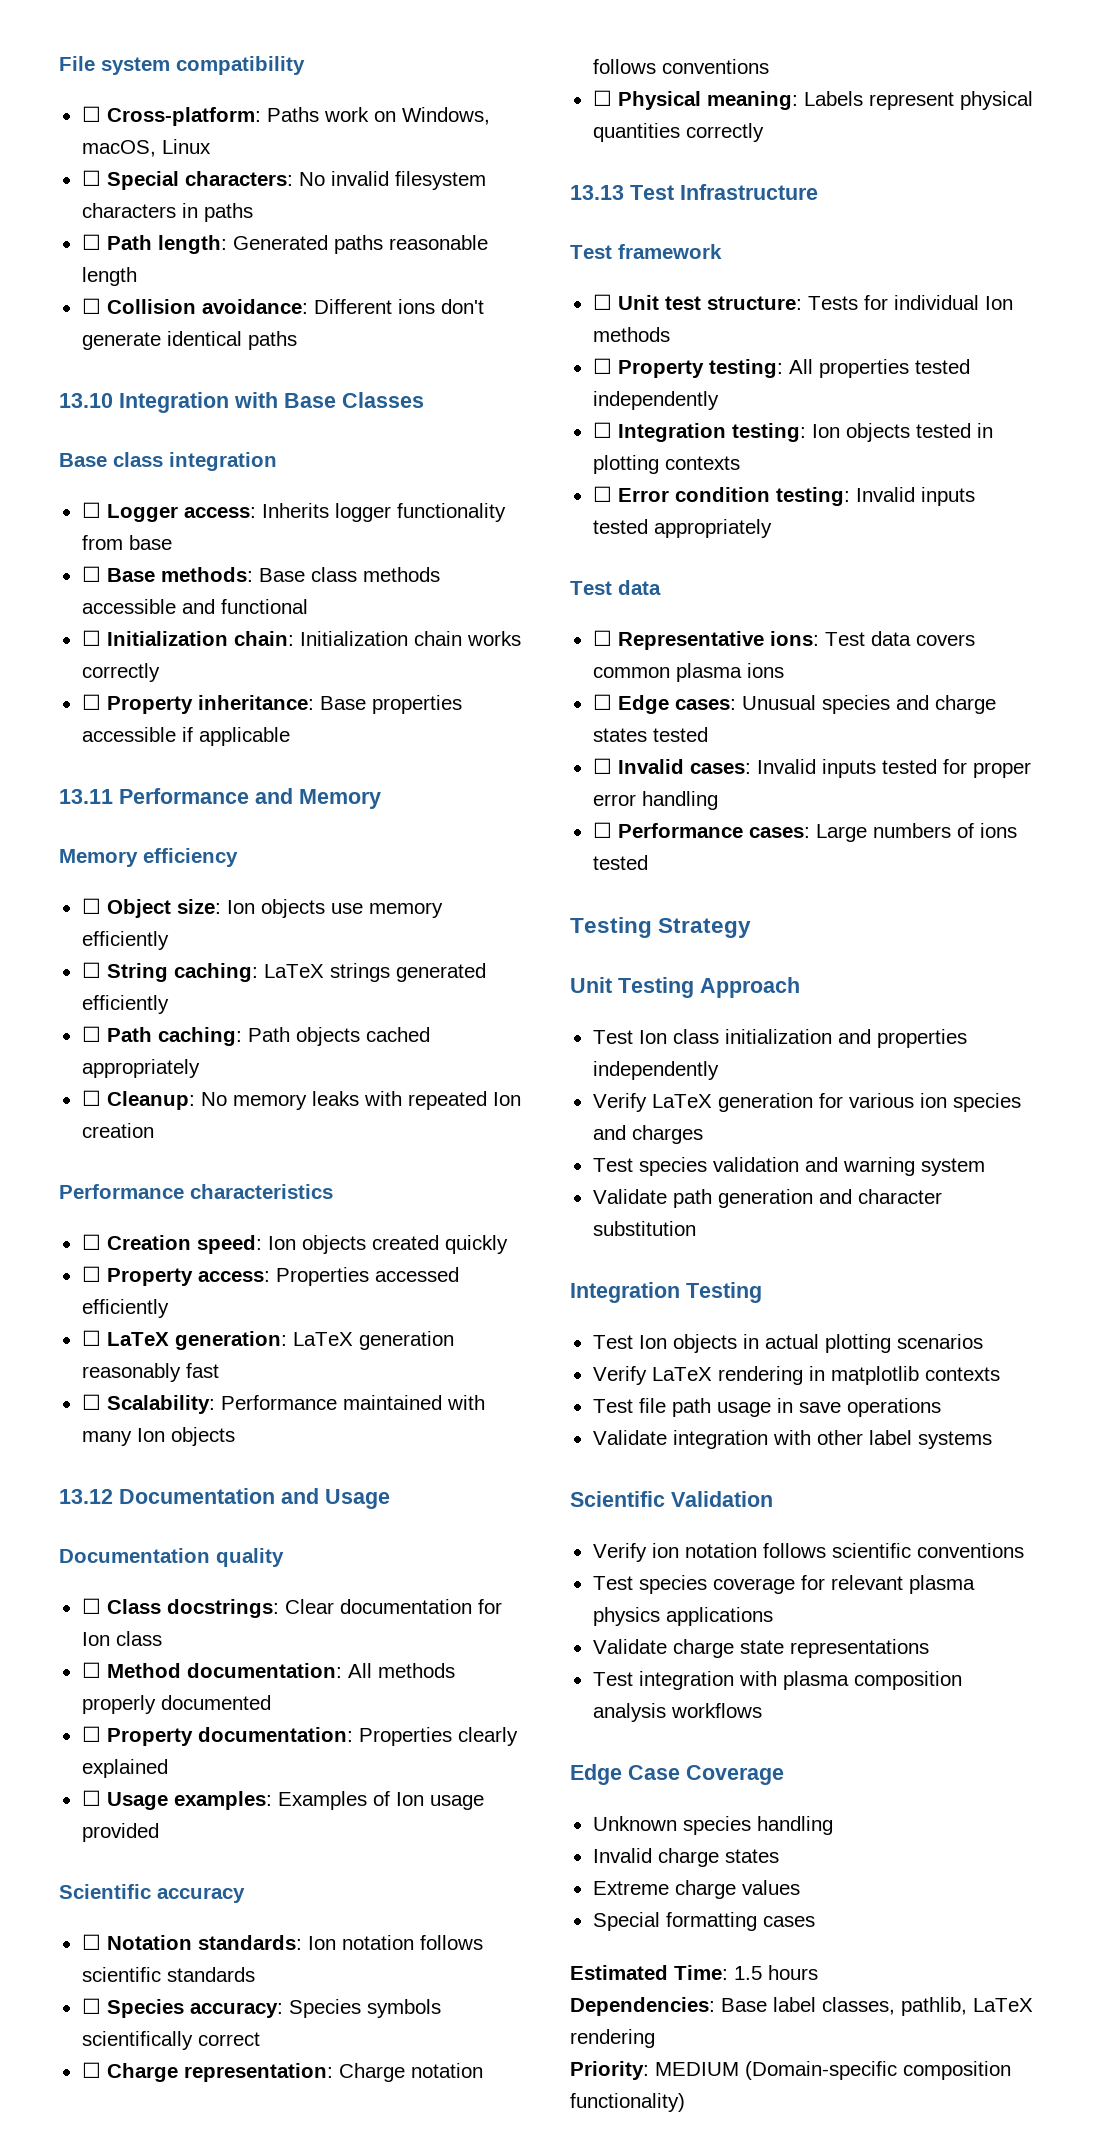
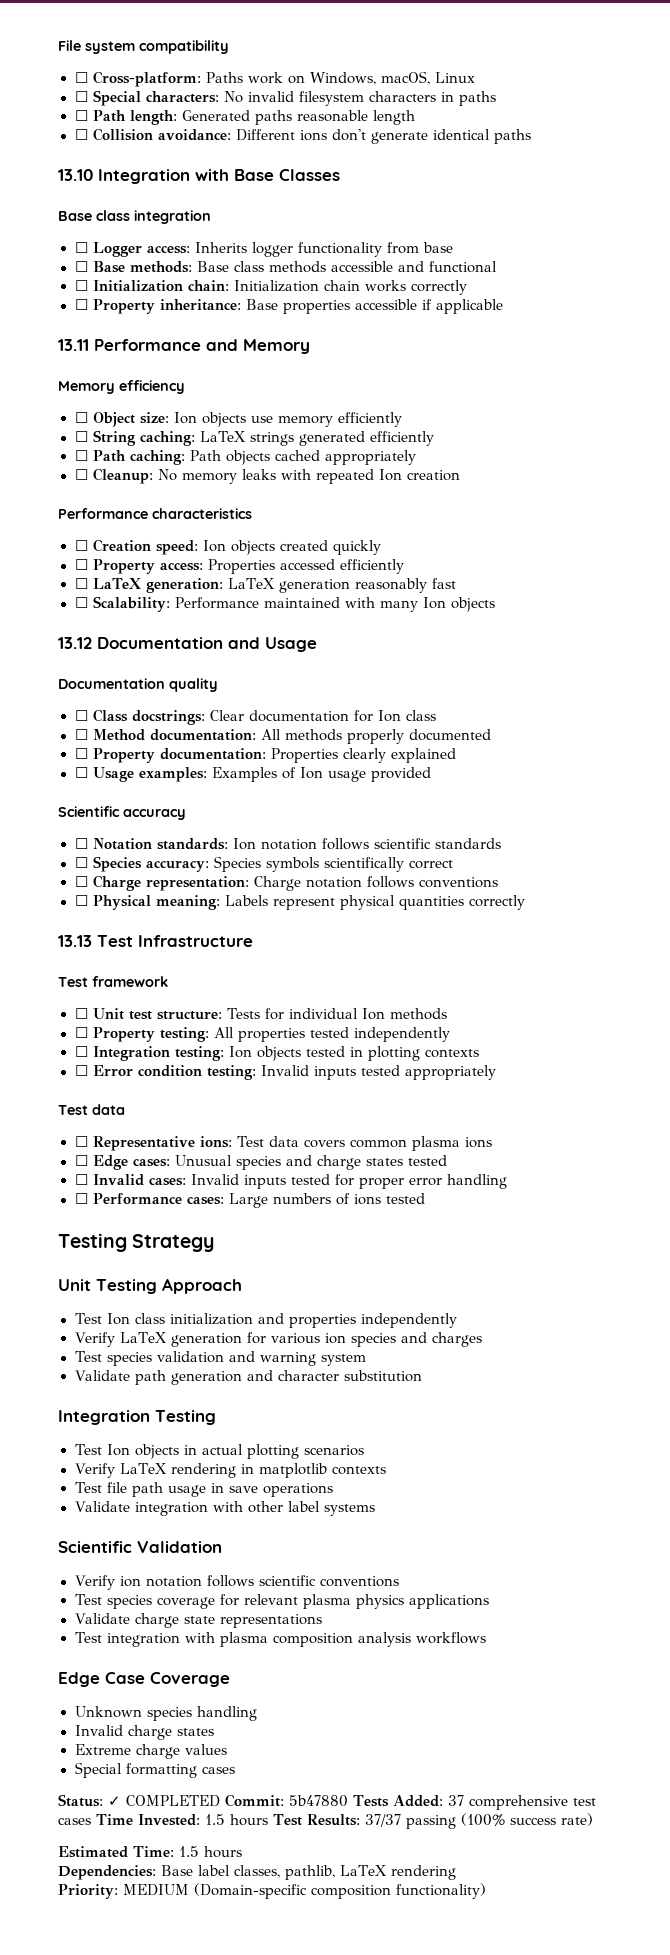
(815, 1921) none -> [58,1794,596,1810] [58,1813,593,1829] // Status: ✓ COMPLETED Commit: 5b47880 Tests Added: 37 comprehensive test cases Time Invested: 1.5 hours Test Results: 37/37 passing (100% success rate)

